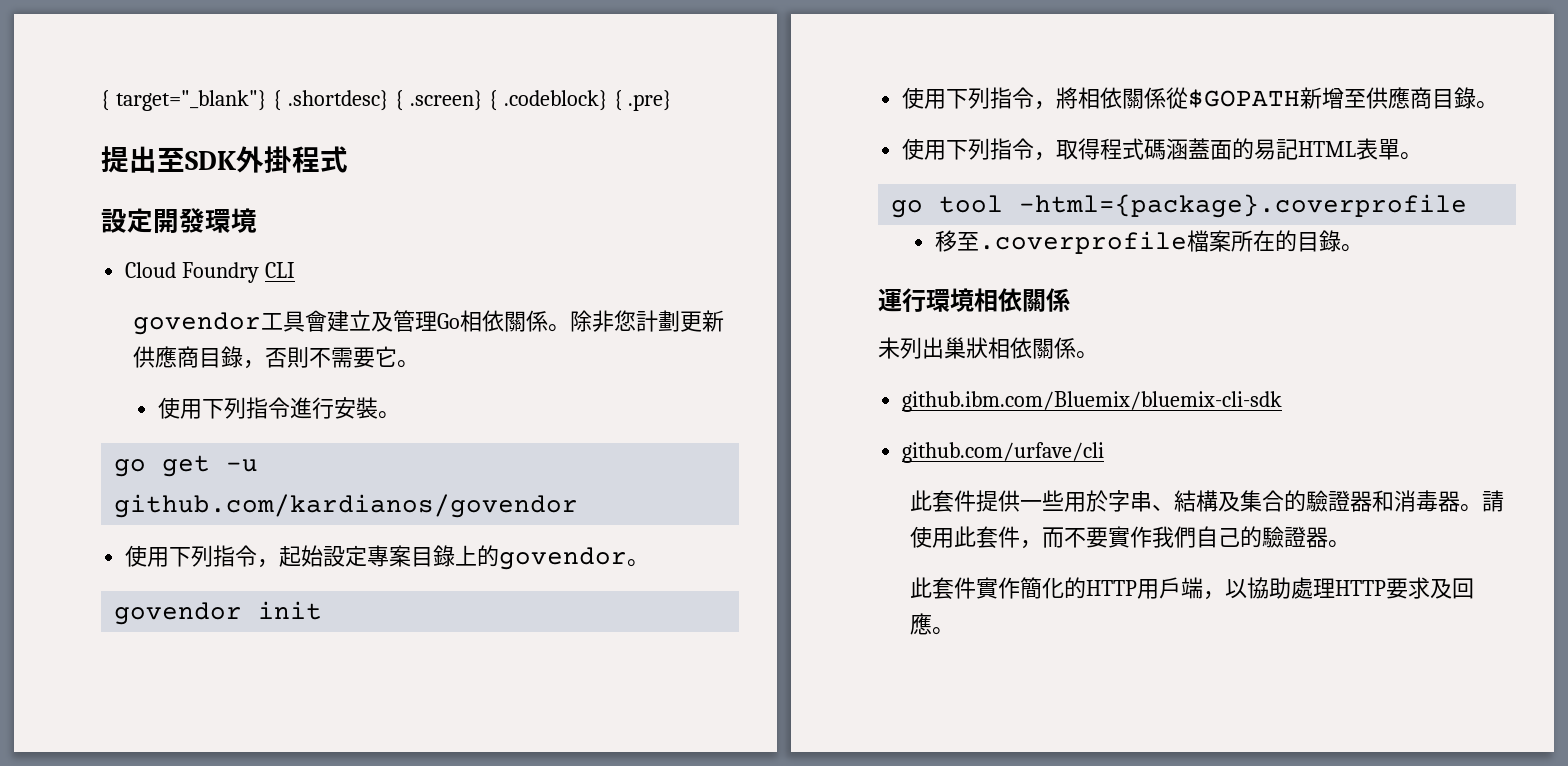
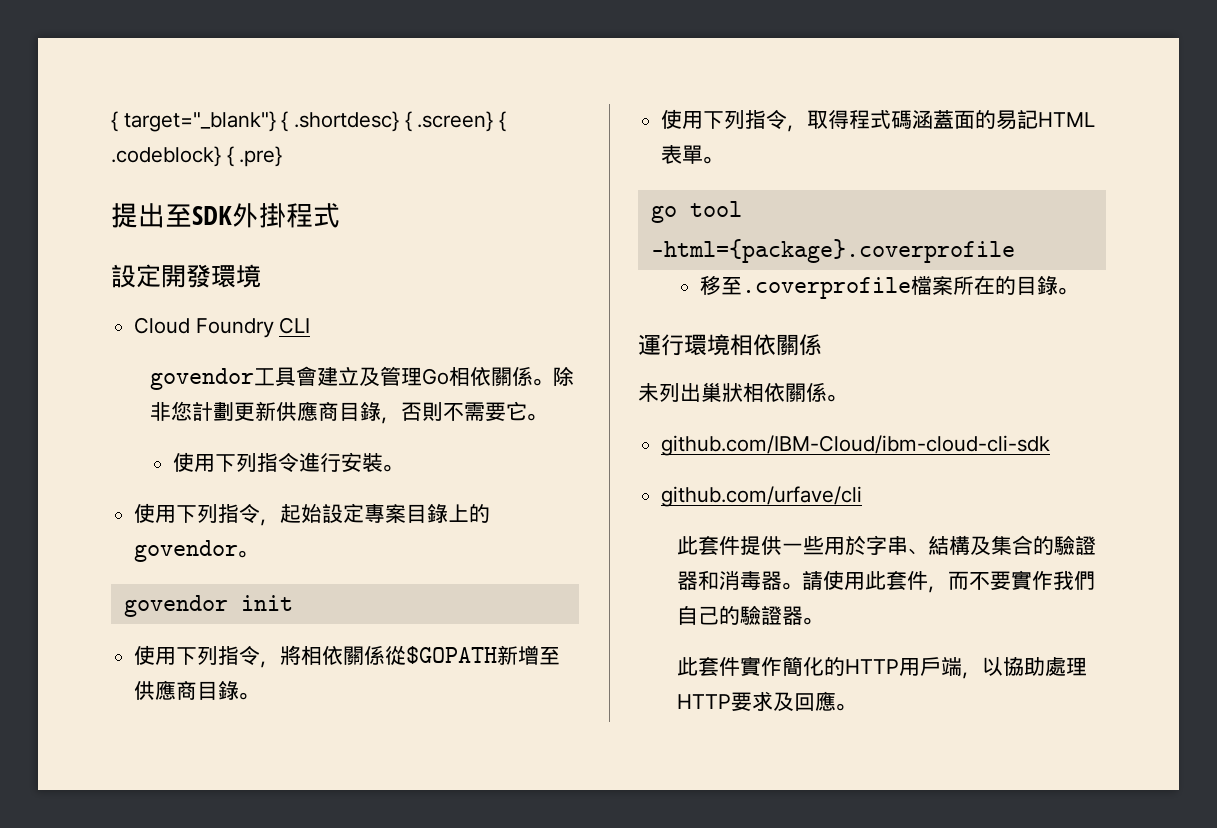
[114,455,259,477] [114,494,579,518] // go get -u github.com/kardianos/govendor -> (404, 468) none
[902,391,1283,412] github.ibm.com/Bluemix/bluemix-cli-sdk -> [661,435,1051,456] github.com/IBM-Cloud/ibm-cloud-cli-sdk

